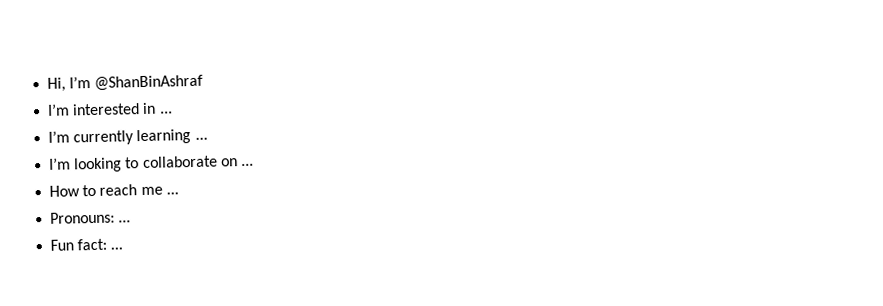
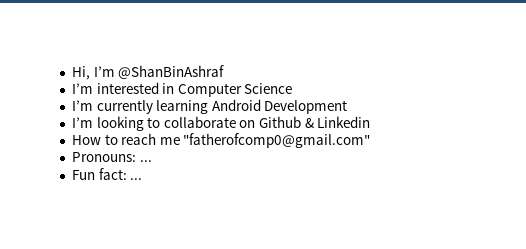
[159,111,173,114] ... -> [177,83,293,97] Computer Science
[194,137,208,140] ... -> [211,99,348,114] Android Development
[240,163,254,167] ... -> [259,116,371,128] Github & Linkedin
[165,192,179,195] ... -> [183,133,371,148] "fatherofcomp0@gmail.com"

